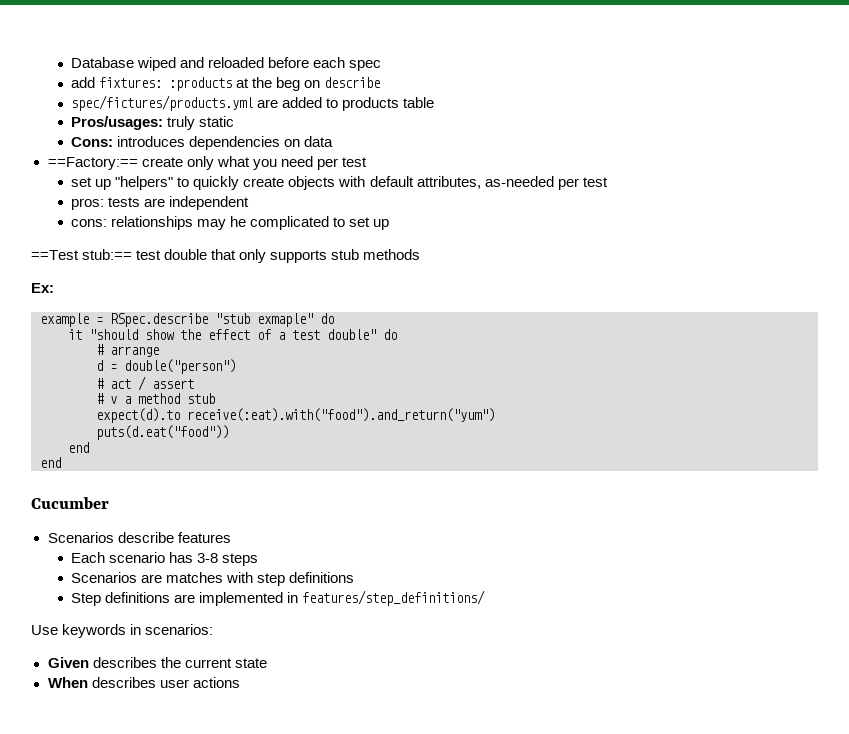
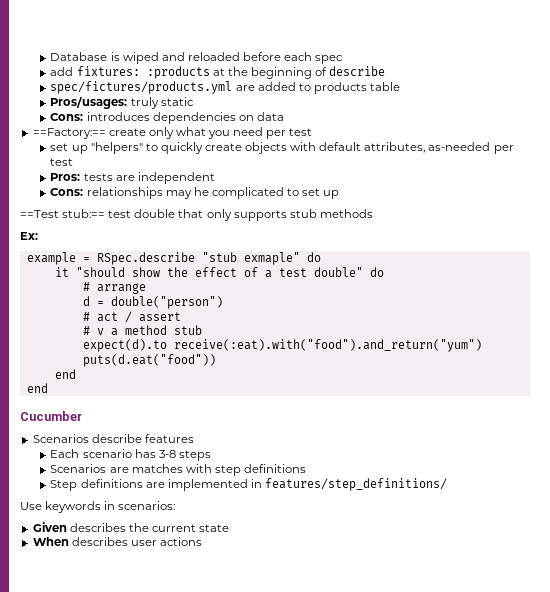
(135, 62) none -> [110,52,120,61] is
[276,77,321,91] beg on -> [250,67,327,79] beginning of
[71,198,105,210] pros: -> [50,173,81,181] Pros:
[71,219,108,227] cons: -> [50,188,84,196] Cons:

